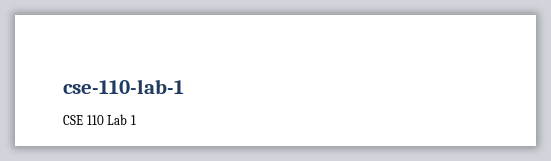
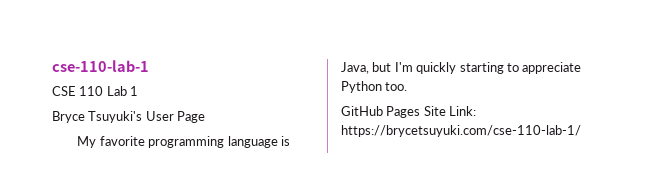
(136, 120) none -> [52,111,206,123] [77,136,290,148] [341,62,582,74] [341,81,408,93] [341,106,477,118] [341,125,581,137] // Bryce Tsuyuki's User Page // My favorite programming language is Java, but I'm quickly starting to appreciate Python too. // GitHub Pages Site Link: https://brycetsuyuki.com/cse-110-lab-1/

